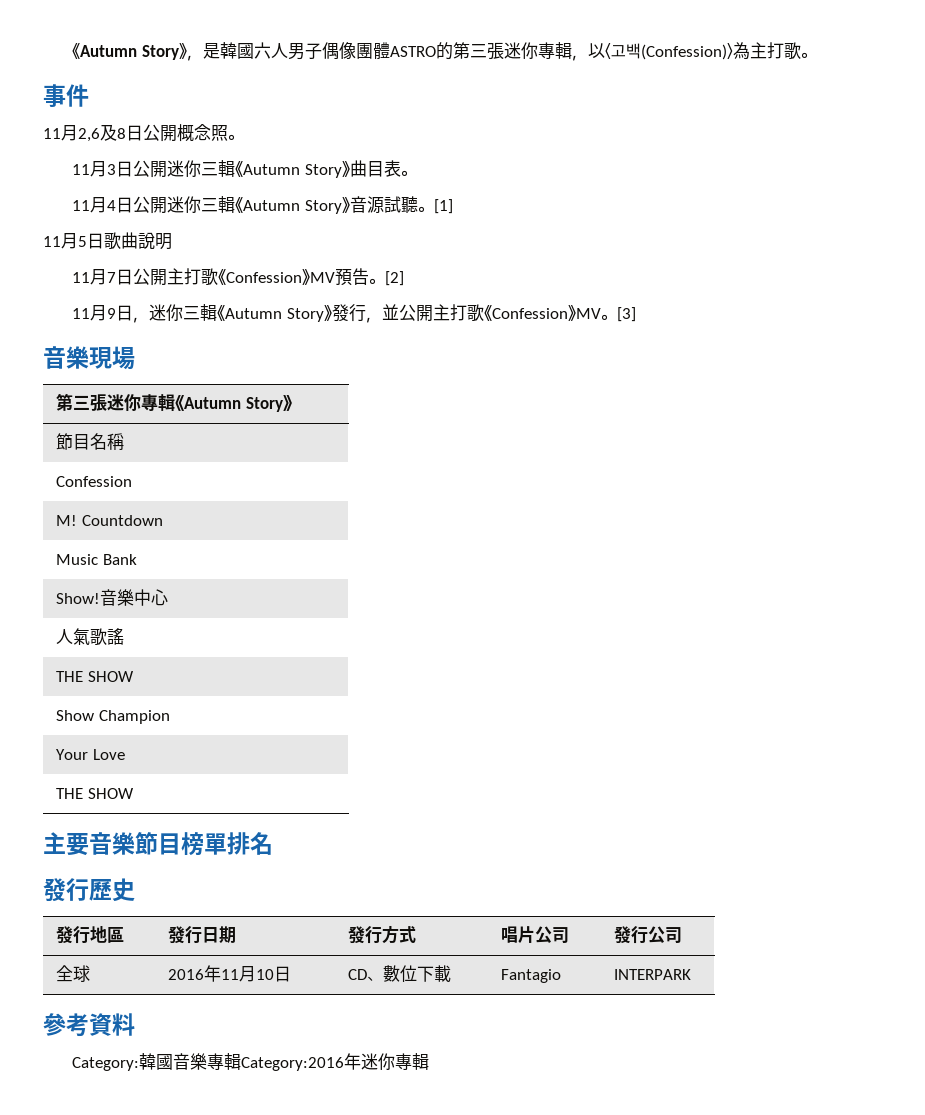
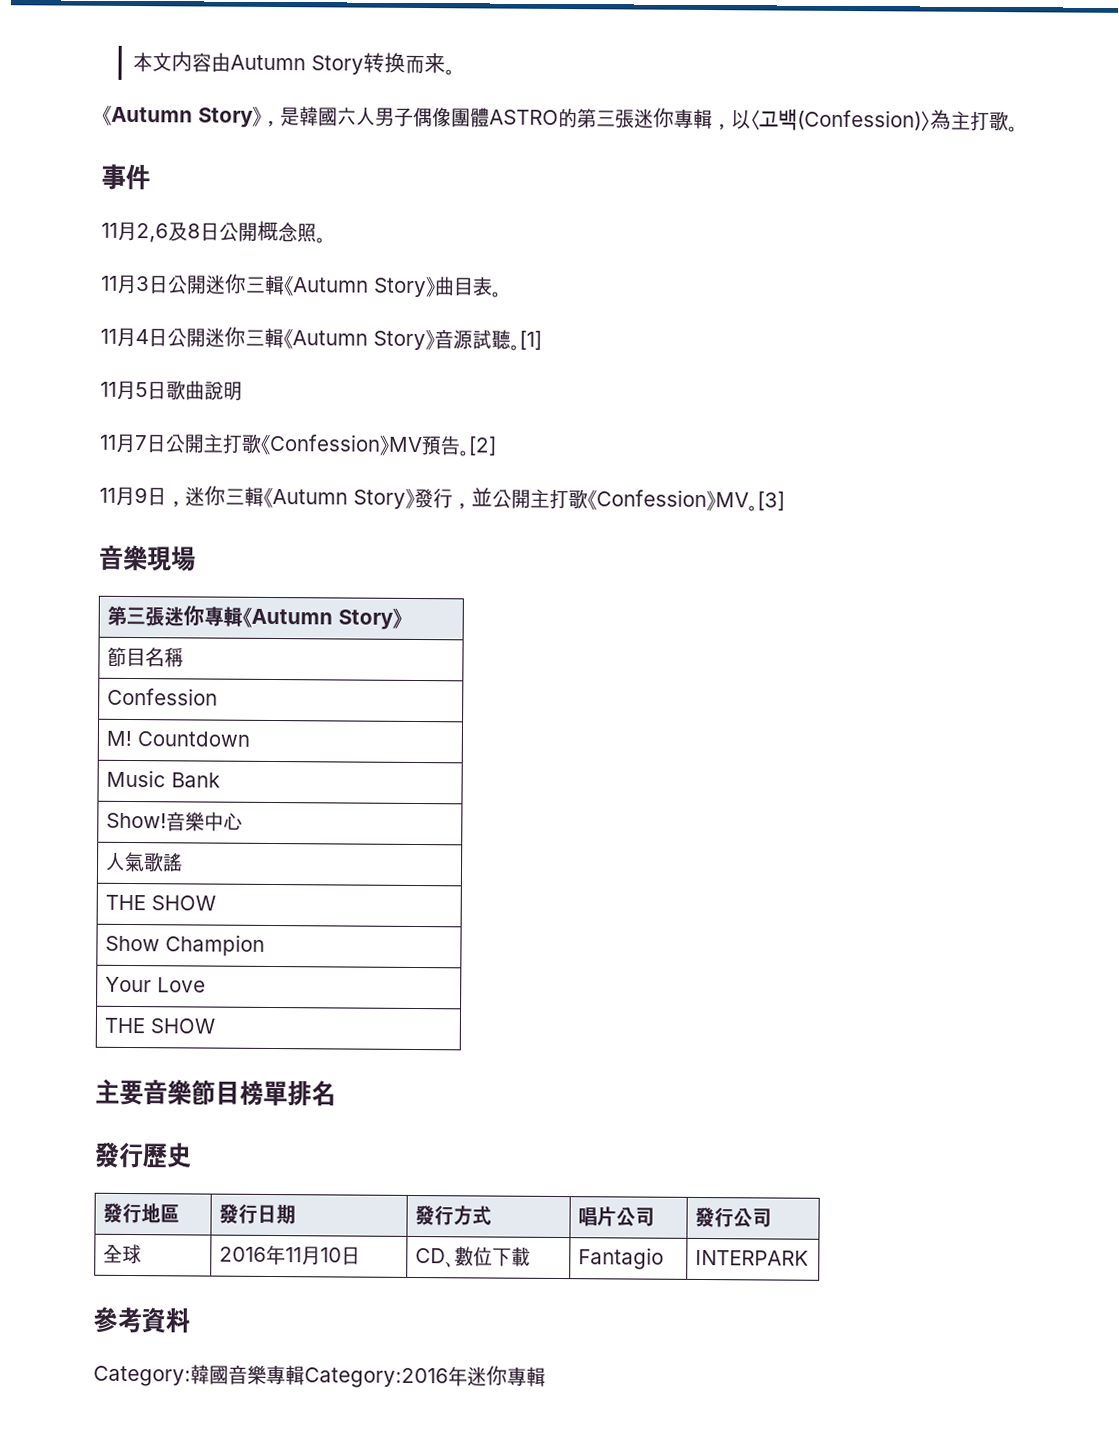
(71, 51) none -> [132,51,455,76] 本文内容由Autumn Story转换而来。 //

